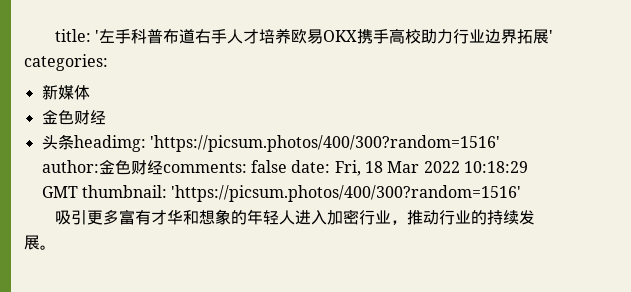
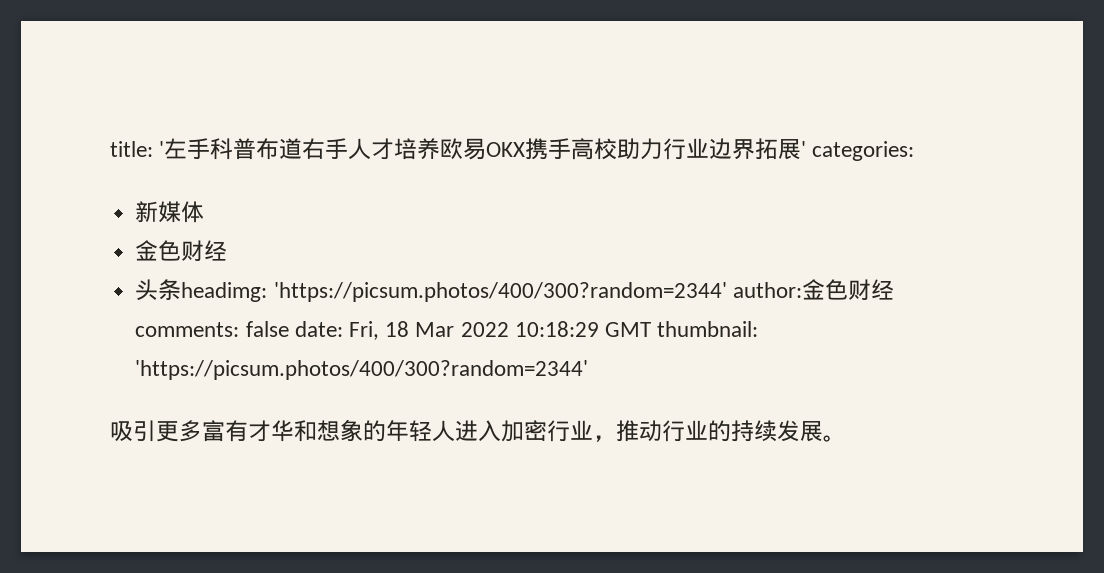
[149,135,500,152] 'https://picsum.photos/400/300?random=1516' -> [273,282,727,302] 'https://picsum.photos/400/300?random=2344'
[171,185,522,202] 'https://picsum.photos/400/300?random=1516' -> [135,360,589,380] 'https://picsum.photos/400/300?random=2344'

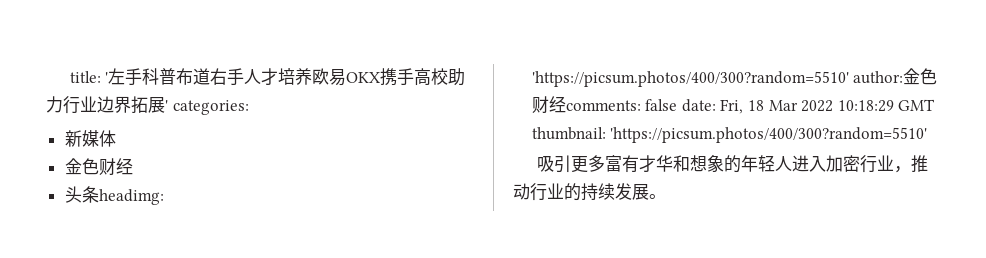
[273,282,727,302] 'https://picsum.photos/400/300?random=2344' -> [531,71,849,87] 'https://picsum.photos/400/300?random=5510'
[135,360,589,380] 'https://picsum.photos/400/300?random=2344' -> [610,127,928,143] 'https://picsum.photos/400/300?random=5510'

